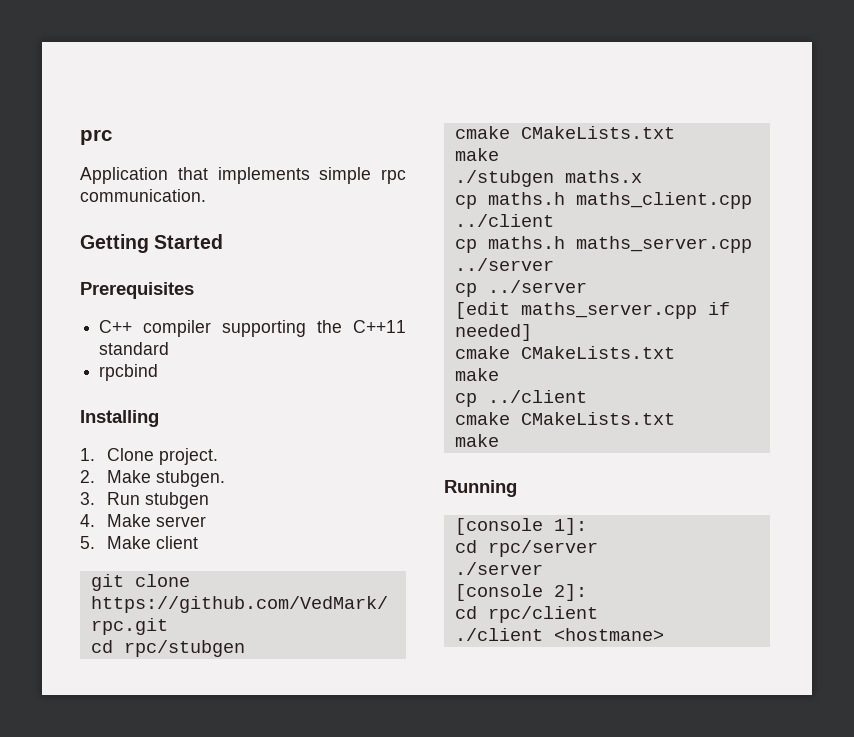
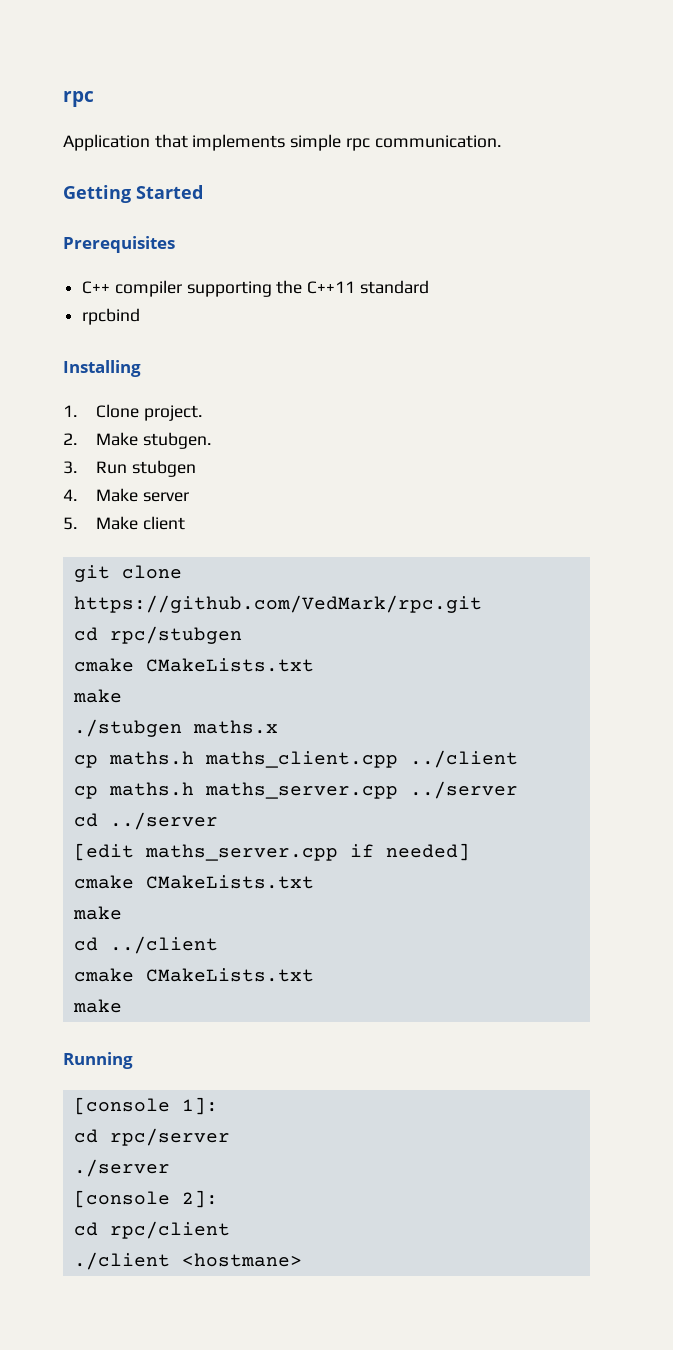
[80,129,112,145] prc -> [63,91,94,107] rpc
[454,283,477,297] cp -> [73,813,98,827] cd
[454,393,477,407] cp -> [73,937,98,951] cd

